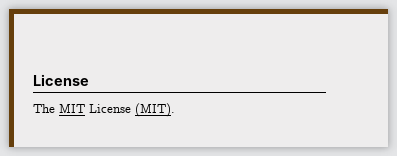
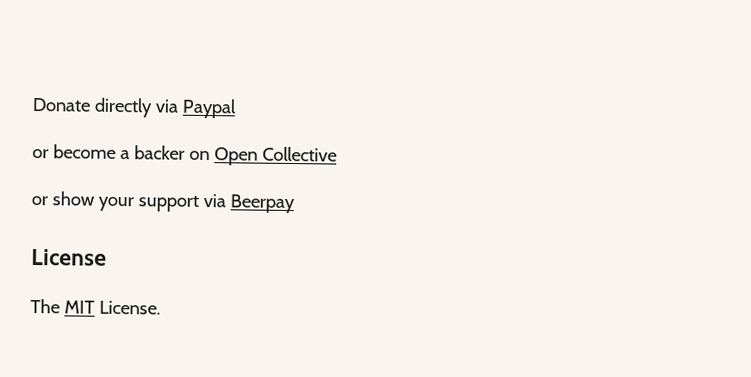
(33, 80) none -> [32,97,237,119] [32,144,337,166] [31,191,295,214] Donate directly via Paypal // or become a backer on Open Collective // or show your support via Beerpay //
[89,103,175,117] License (MIT). -> [98,300,161,315] License.

